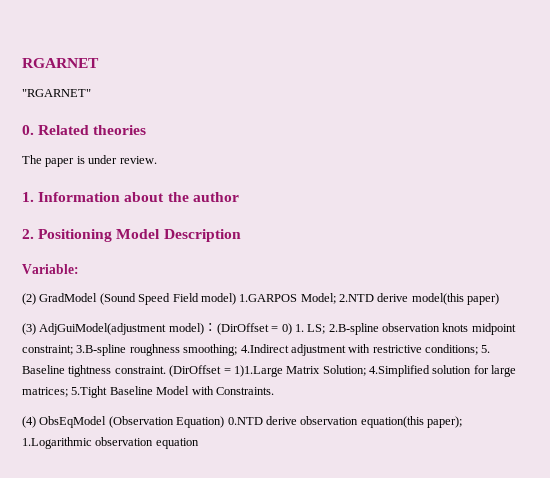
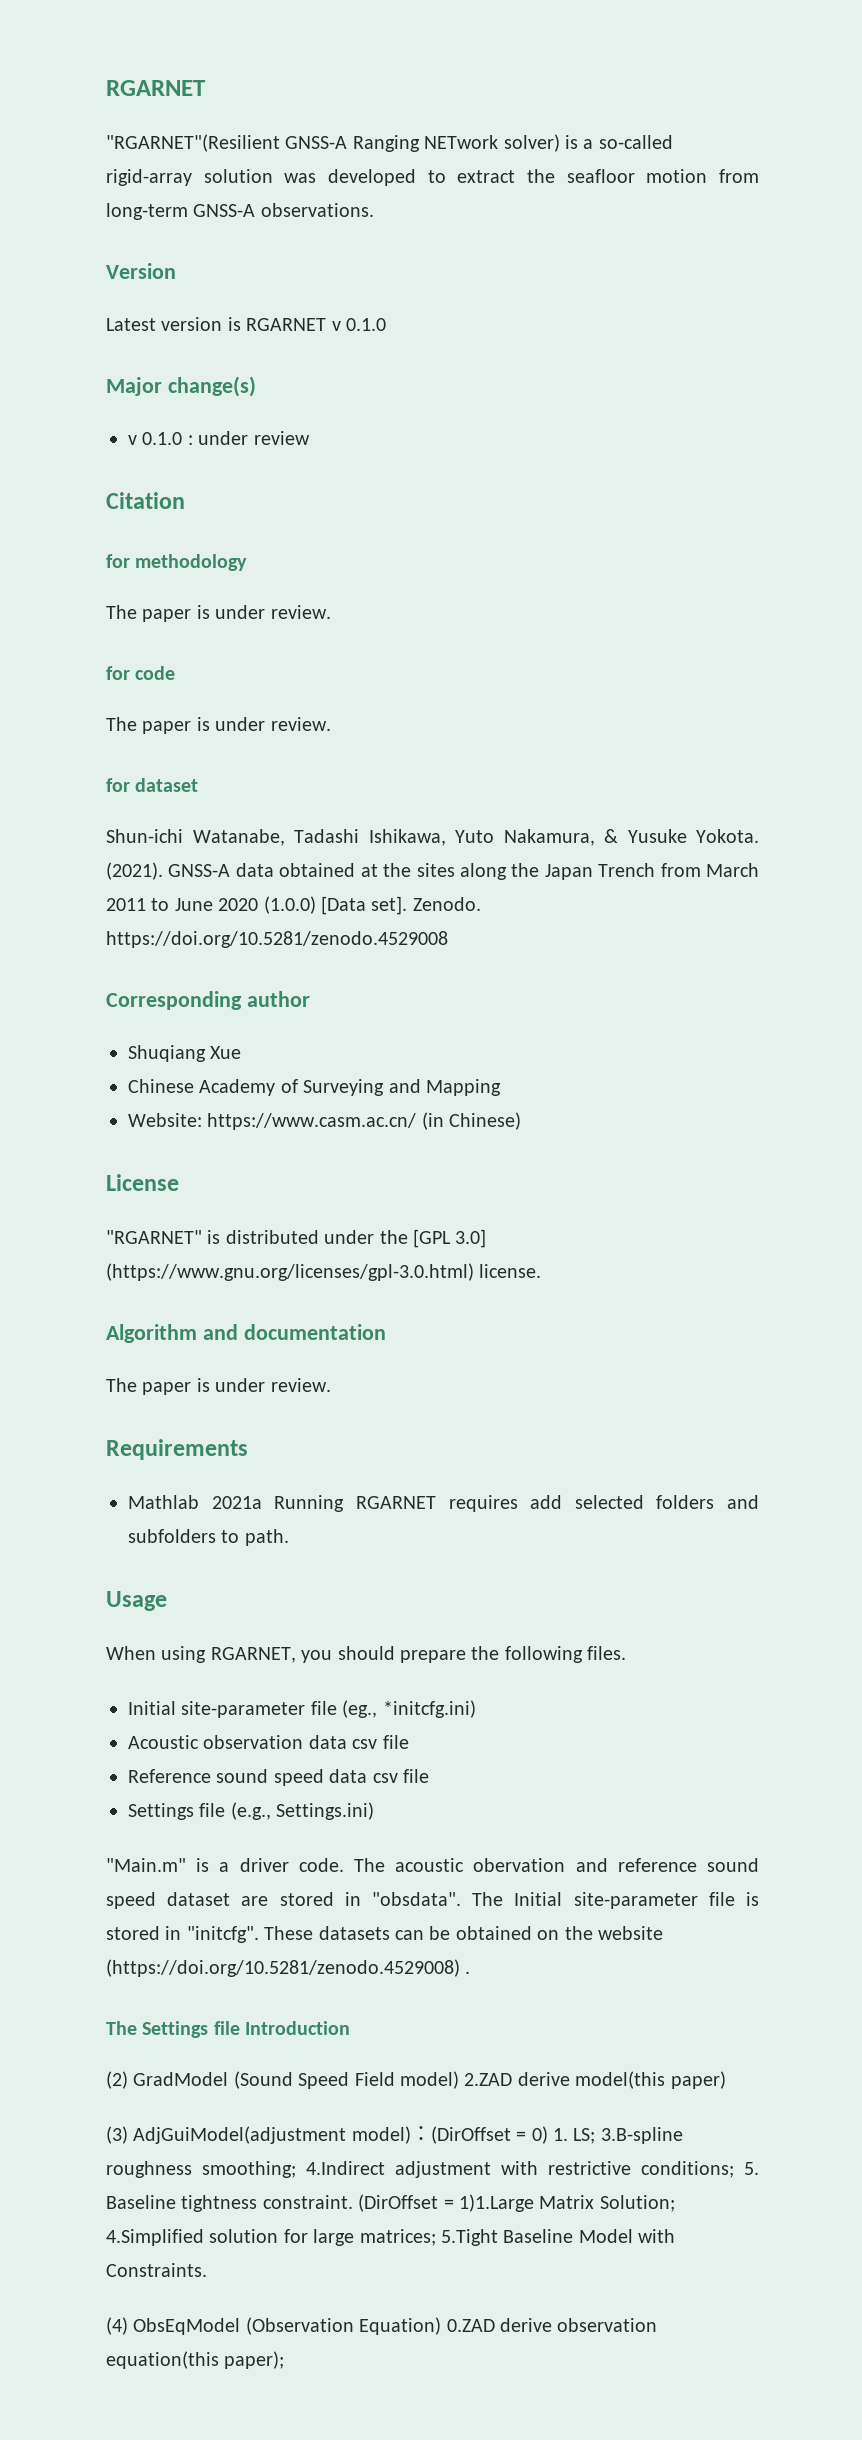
[22,89,91,97] [22,125,147,135] [22,155,157,167] [22,192,239,202] [22,229,241,242] [22,264,79,274] "RGARNET" // 0. Related theories // The paper is under review. // 1. Information about the author // 2. Positioning Model Description // Variable: -> [106,134,673,152] [106,169,759,186] [106,203,374,220] [106,263,176,279] [106,317,386,331] [106,376,256,397] [128,431,310,445] [106,492,185,509] [106,554,248,571] [106,605,331,622] [106,666,176,680] [106,717,331,734] [106,778,199,792] [106,829,759,846] [106,862,759,880] [106,896,481,915] [106,931,448,948] [106,991,310,1010] [128,1045,242,1062] [128,1079,501,1096] [128,1112,522,1130] [106,1174,179,1191] [106,1229,487,1248] [106,1263,542,1281] [106,1324,386,1343] [106,1378,331,1395] [106,1439,248,1460] [128,1495,759,1512] [128,1529,289,1546] [106,1591,167,1611] [106,1646,627,1663] [128,1700,476,1718] [128,1735,409,1749] [128,1769,429,1786] [128,1802,375,1820] [106,1858,759,1872] [106,1892,759,1909] [106,1926,663,1943] [106,1959,471,1977] [106,2021,351,2038] "RGARNET"(Resilient GNSS-A Ranging NETwork solver) is a so-called rigid-array solution was developed to extract the seafloor motion from long-term GNSS-A observations. // Version // Latest version is RGARNET v 0.1.0 // Major change(s) // v 0.1.0 : under review // Citation // for methodology // The paper is under review. // for code // The paper is under review. // for dataset // Shun-ichi Watanabe, Tadashi Ishikawa, Yuto Nakamura, & Yusuke Yokota. (2021). GNSS-A data obtained at the sites along the Japan Trench from March 2011 to June 2020 (1.0.0) [Data set]. Zenodo. https://doi.org/10.5281/zenodo.4529008 // Corresponding author // Shuqiang Xue // Chinese Academy of Surveying and Mapping // Website: https://www.casm.ac.cn/ (in Chinese) // License // "RGARNET" is distributed under the [GPL 3.0] (https://www.gnu.org/licenses/gpl-3.0.html) license. // Algorithm and documentation // The paper is under review. // Requirements // Mathlab 2021a Running RGARNET requires add selected folders and subfolders to path. // Usage // When using RGARNET, you should prepare the following files. // Initial site-parameter file (eg., *initcfg.ini) // Acoustic observation data csv file // Reference sound speed data csv file // Settings file (e.g., Settings.ini) // "Main.m" is a driver code. The acoustic obervation and reference sound speed dataset are stored in "obsdata". The Initial site-parameter file is stored in "initcfg". These datasets can be obtained on the website (https://doi.org/10.5281/zenodo.4529008) . // The Settings file Introduction
[239,293,374,304] 1.GARPOS Model; 2.NTD -> [464,2073,513,2086] 2.ZAD
[328,323,516,335] [22,345,73,355] 2.B-spline observation knots midpoint constraint; -> (596, 2136) none
[227,417,263,425] 0.NTD -> [446,2319,495,2332] 0.ZAD
[22,437,199,449] 1.Logarithmic observation equation -> (285, 2360) none

